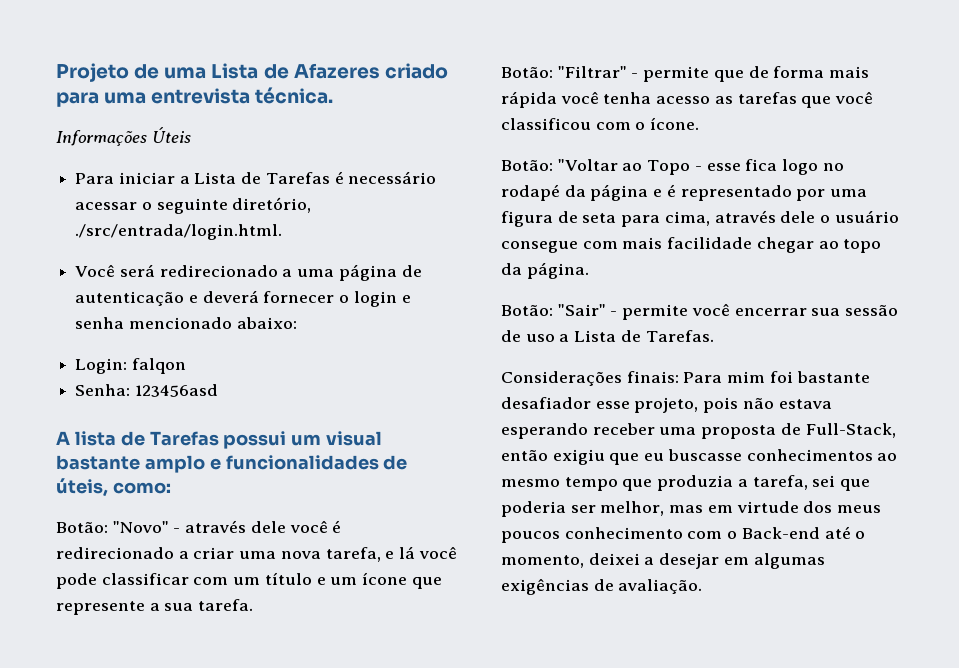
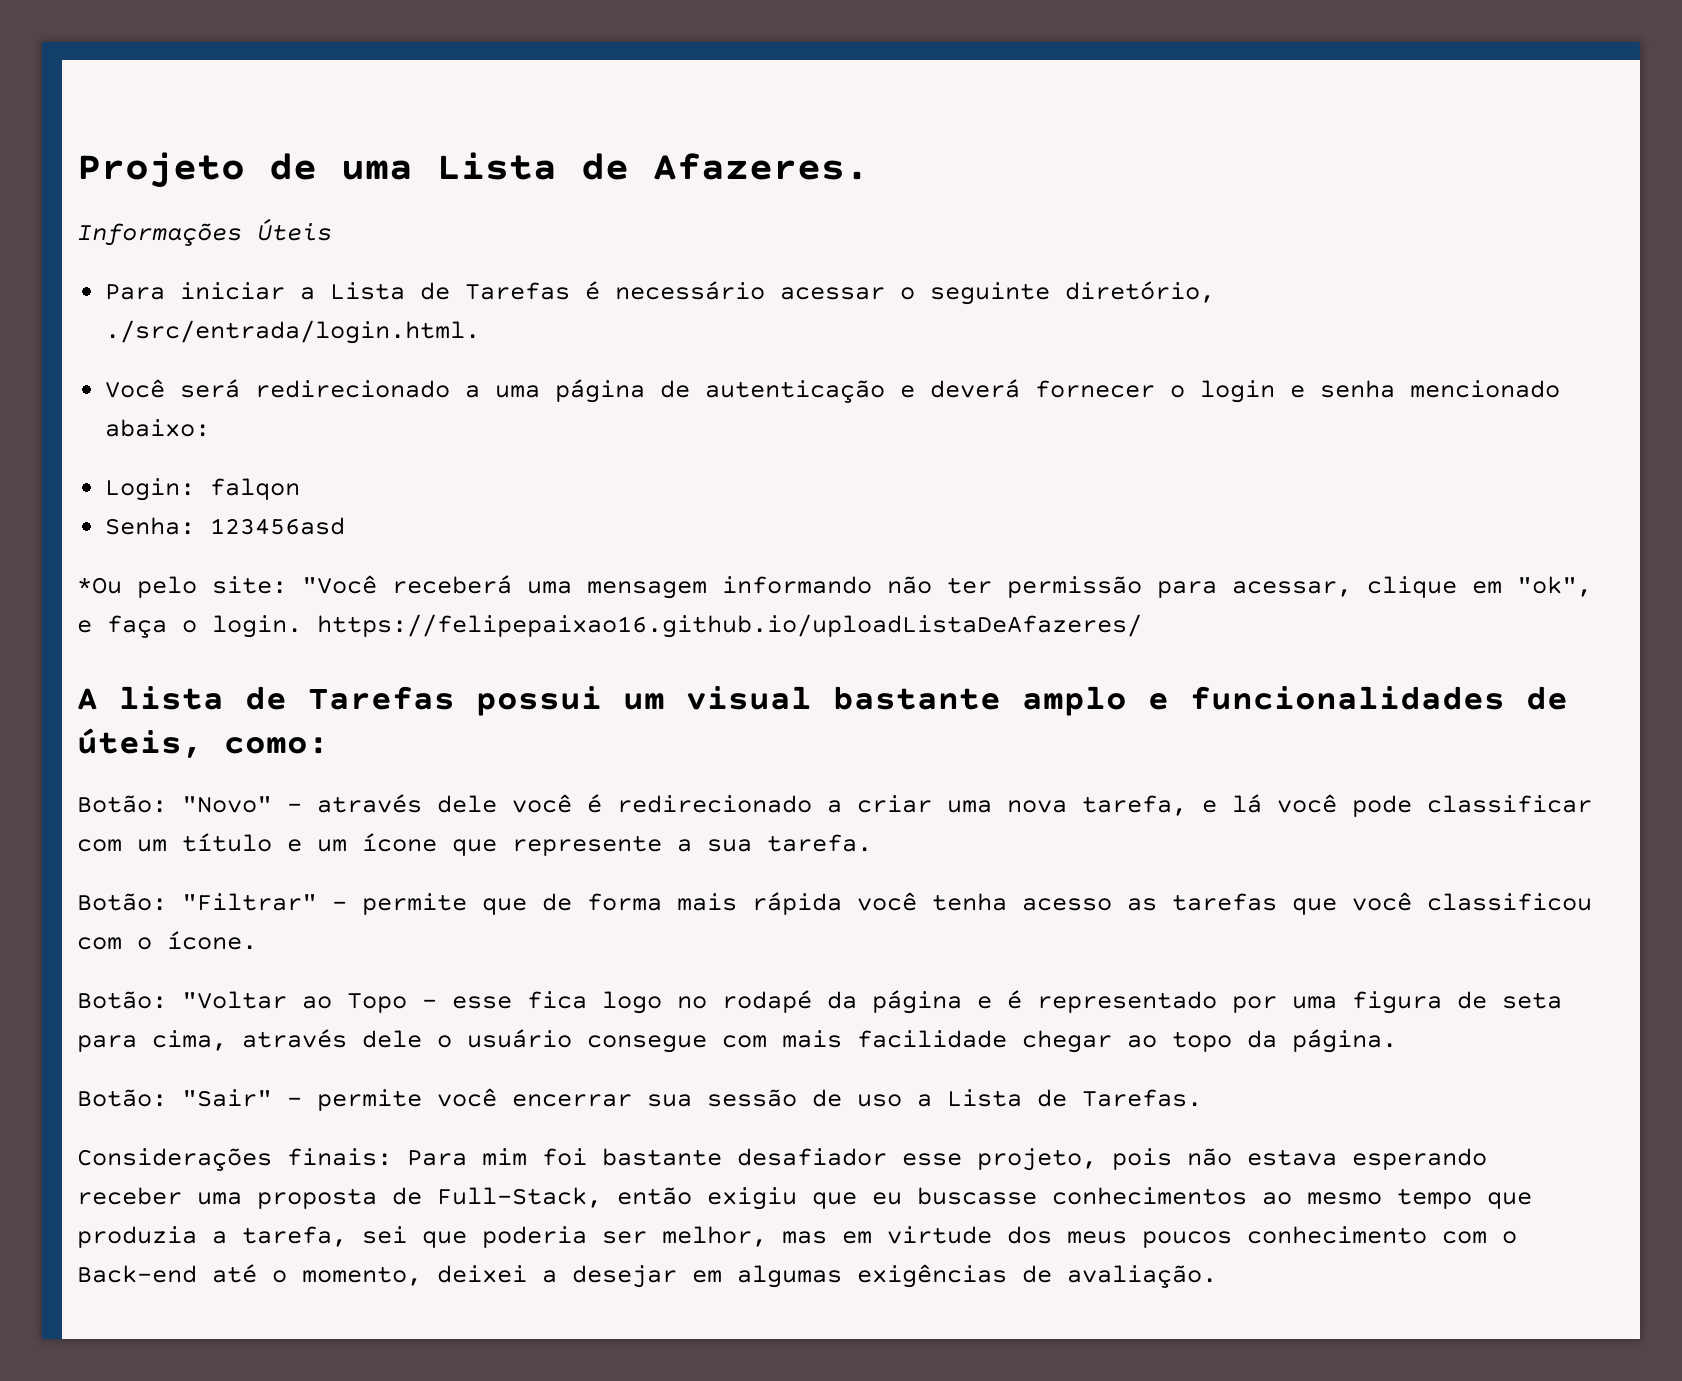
[293,63,448,79] [56,87,334,107] Afazeres criado para uma entrevista técnica. -> [653,153,869,180] Afazeres.
(218, 390) none -> [77,575,1592,599] [77,614,1142,638] // *Ou pelo site: "Você receberá uma mensagem informando não ter permissão para acessar, clique em "ok", e faça o login. https://felipepaixao16.github.io/uploadListaDeAfazeres/

